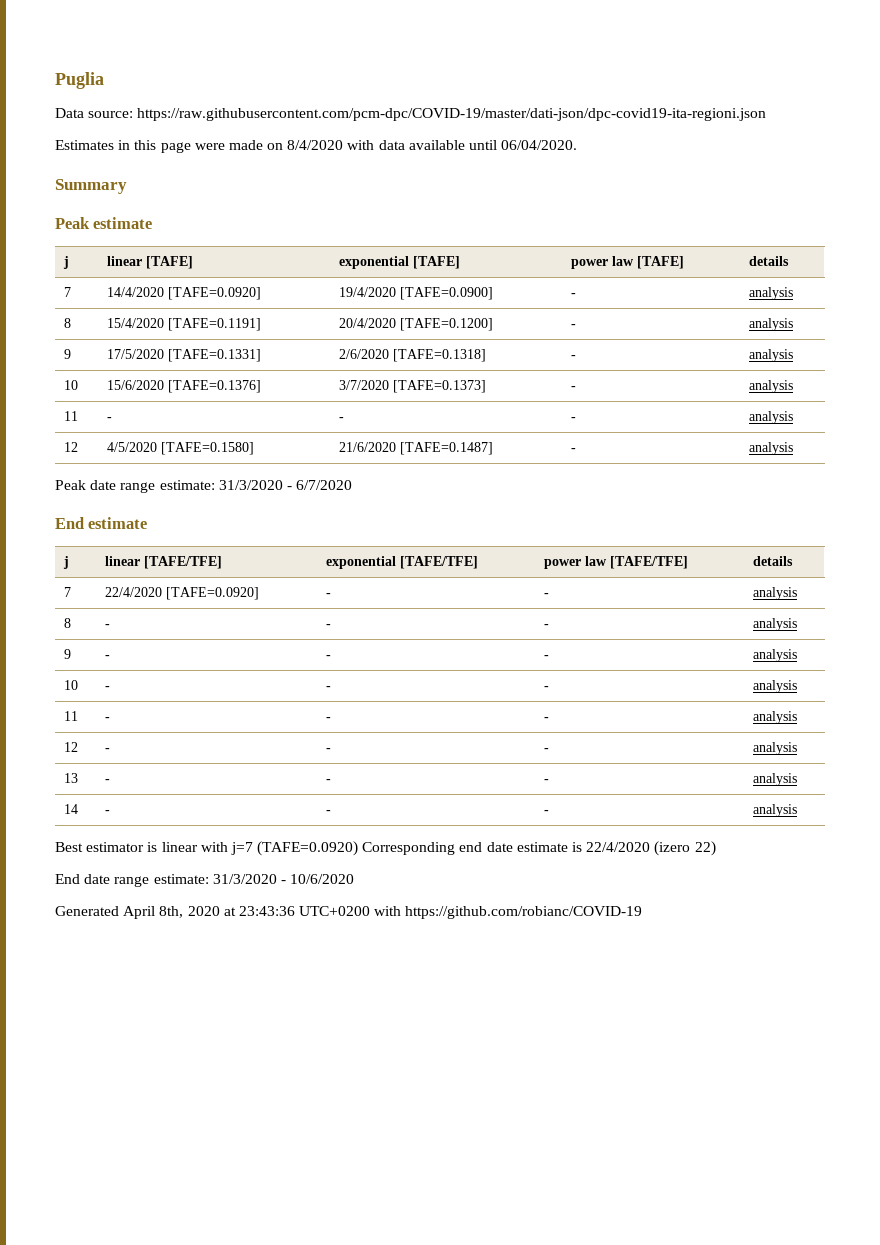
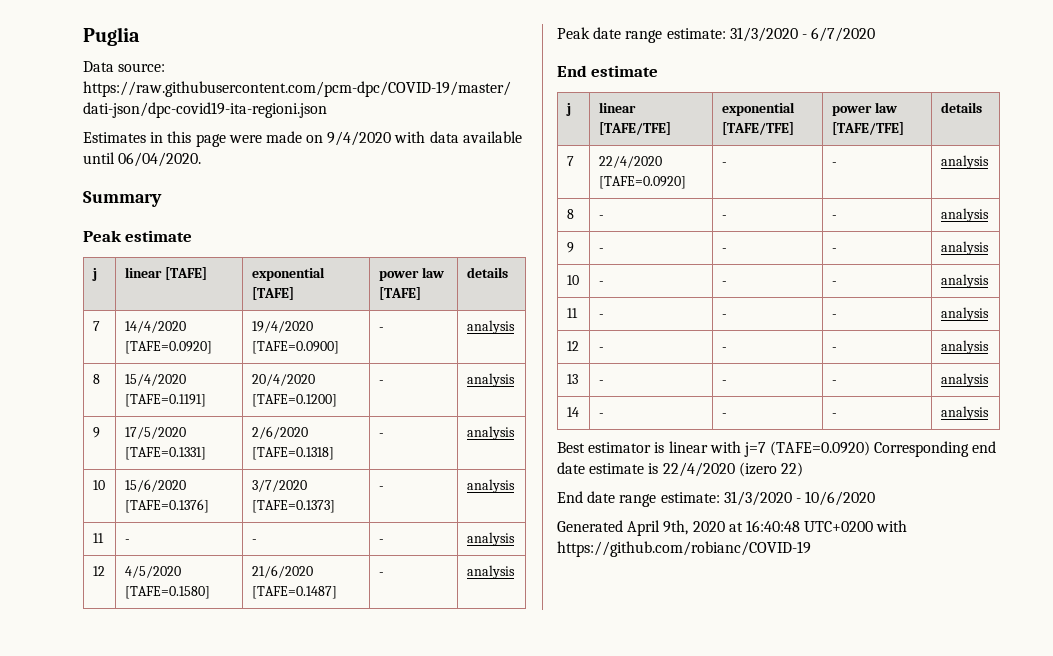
[287,140,344,150] 8/4/2020 -> [327,131,392,146] 9/4/2020
[159,906,184,918] 8th, -> [663,520,689,535] 9th,
[238,906,295,916] 23:43:36 -> [745,520,800,532] 16:40:48

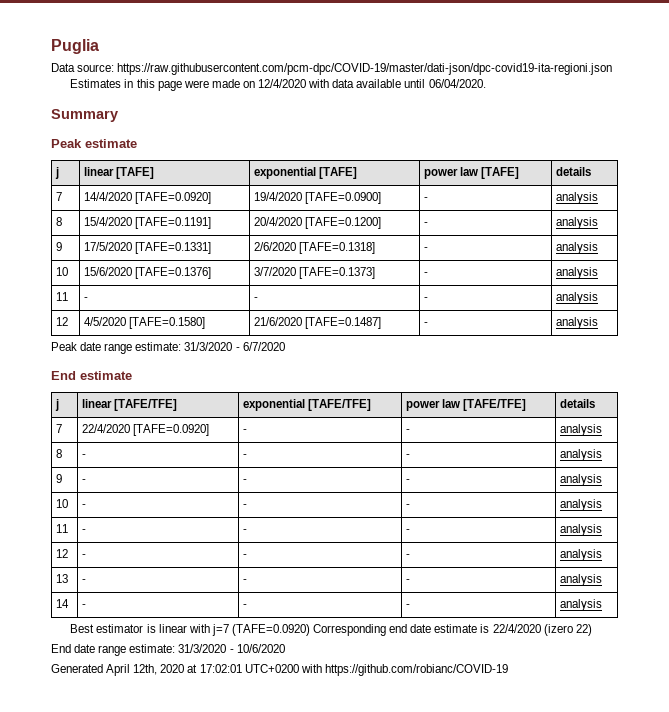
[327,131,392,146] 9/4/2020 -> [258,79,307,88] 12/4/2020
[663,520,689,535] 9th, -> [133,664,158,675] 12th,
[745,520,800,532] 16:40:48 -> [199,664,242,673] 17:02:01

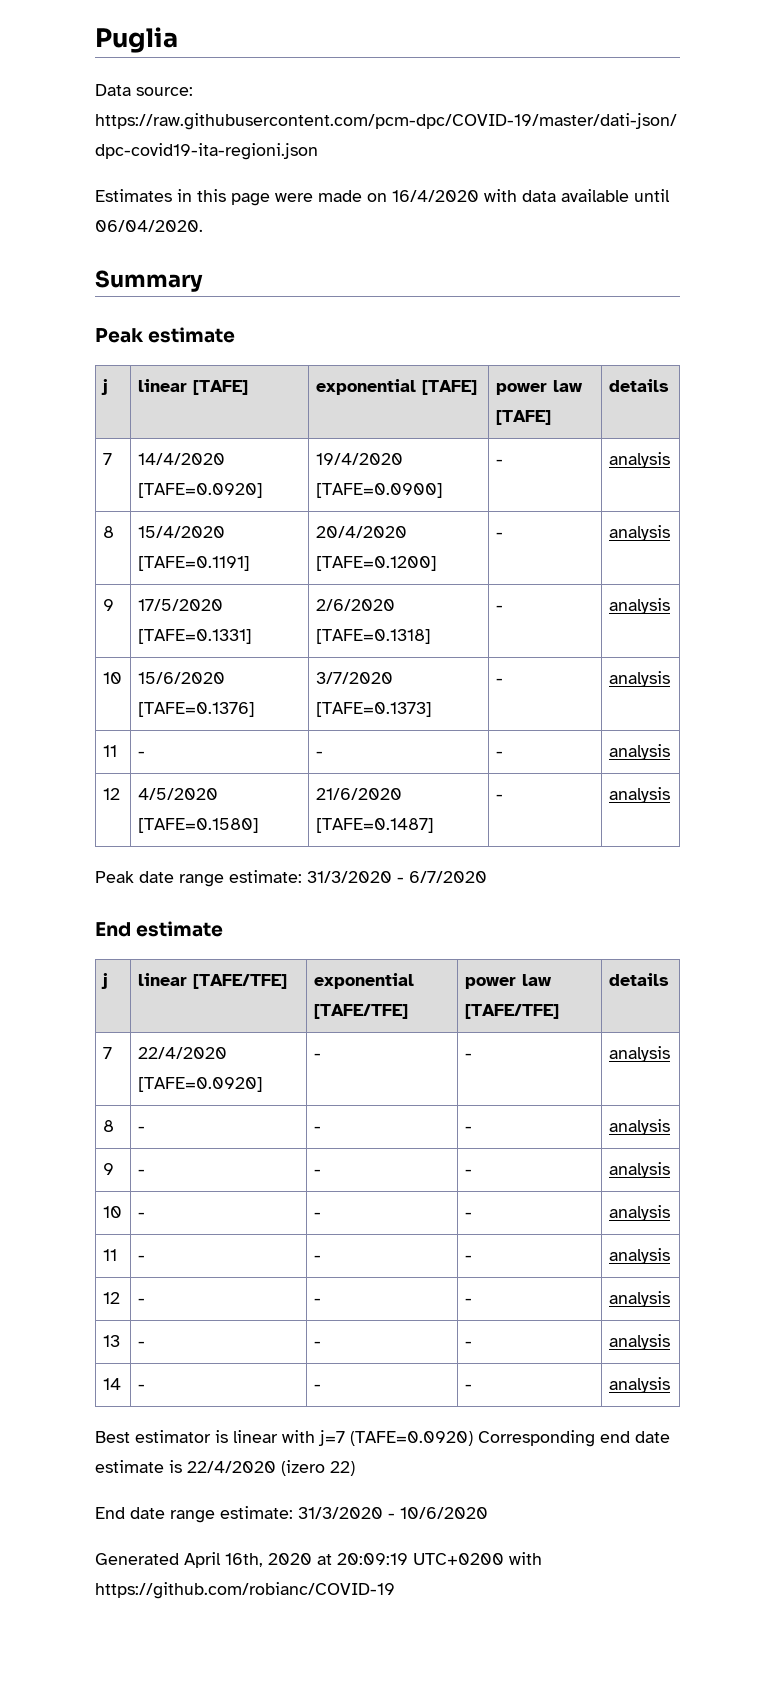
[258,79,307,88] 12/4/2020 -> [392,190,479,202] 16/4/2020
[133,664,158,675] 12th, -> [225,1553,263,1567] 16th,
[199,664,242,673] 17:02:01 -> [337,1553,408,1565] 20:09:19

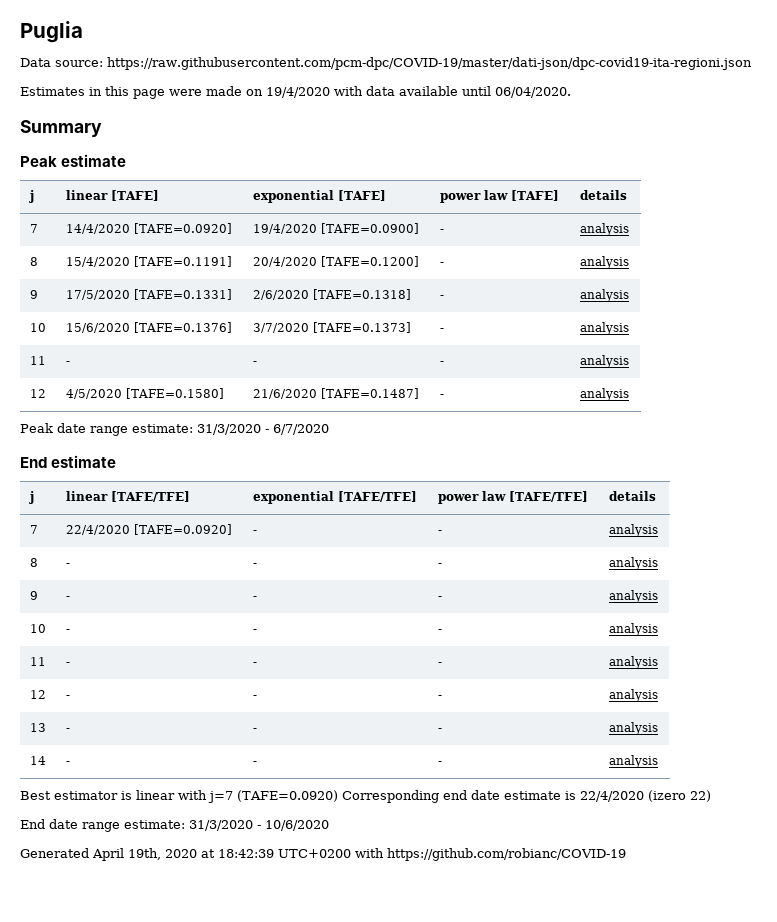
[392,190,479,202] 16/4/2020 -> [266,87,330,98] 19/4/2020
[225,1553,263,1567] 16th, -> [128,848,161,860] 19th,
[337,1553,408,1565] 20:09:19 -> [218,849,274,858] 18:42:39

